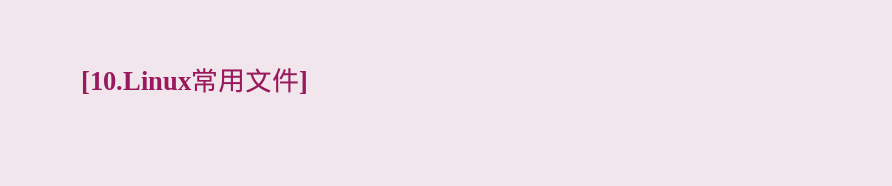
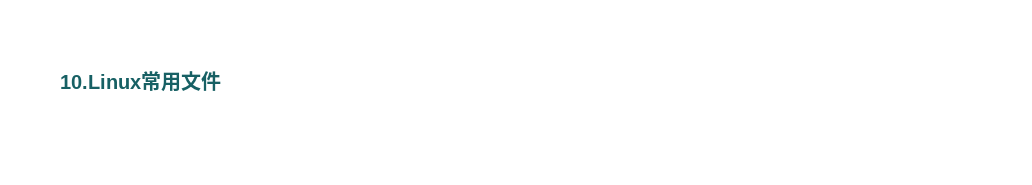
[81,71,192,94] [10.Linux -> [60,74,141,89] 10.Linux
[299,71,308,94] ] -> (221, 81) none

